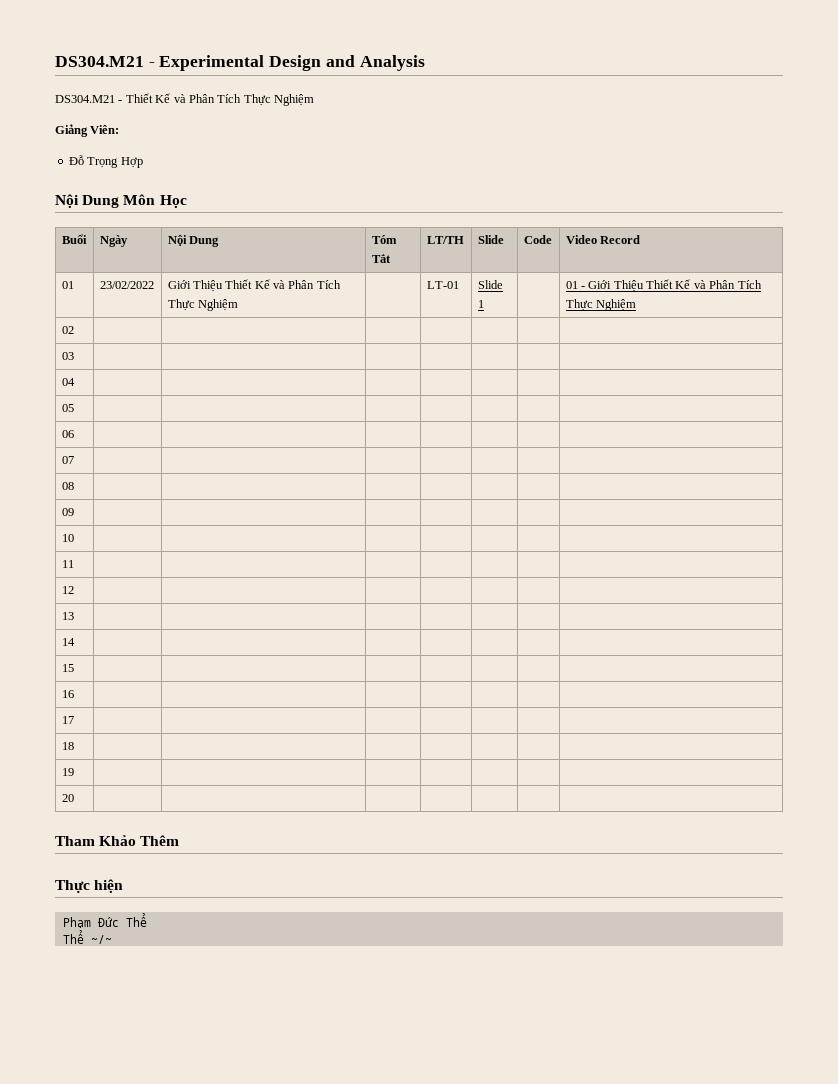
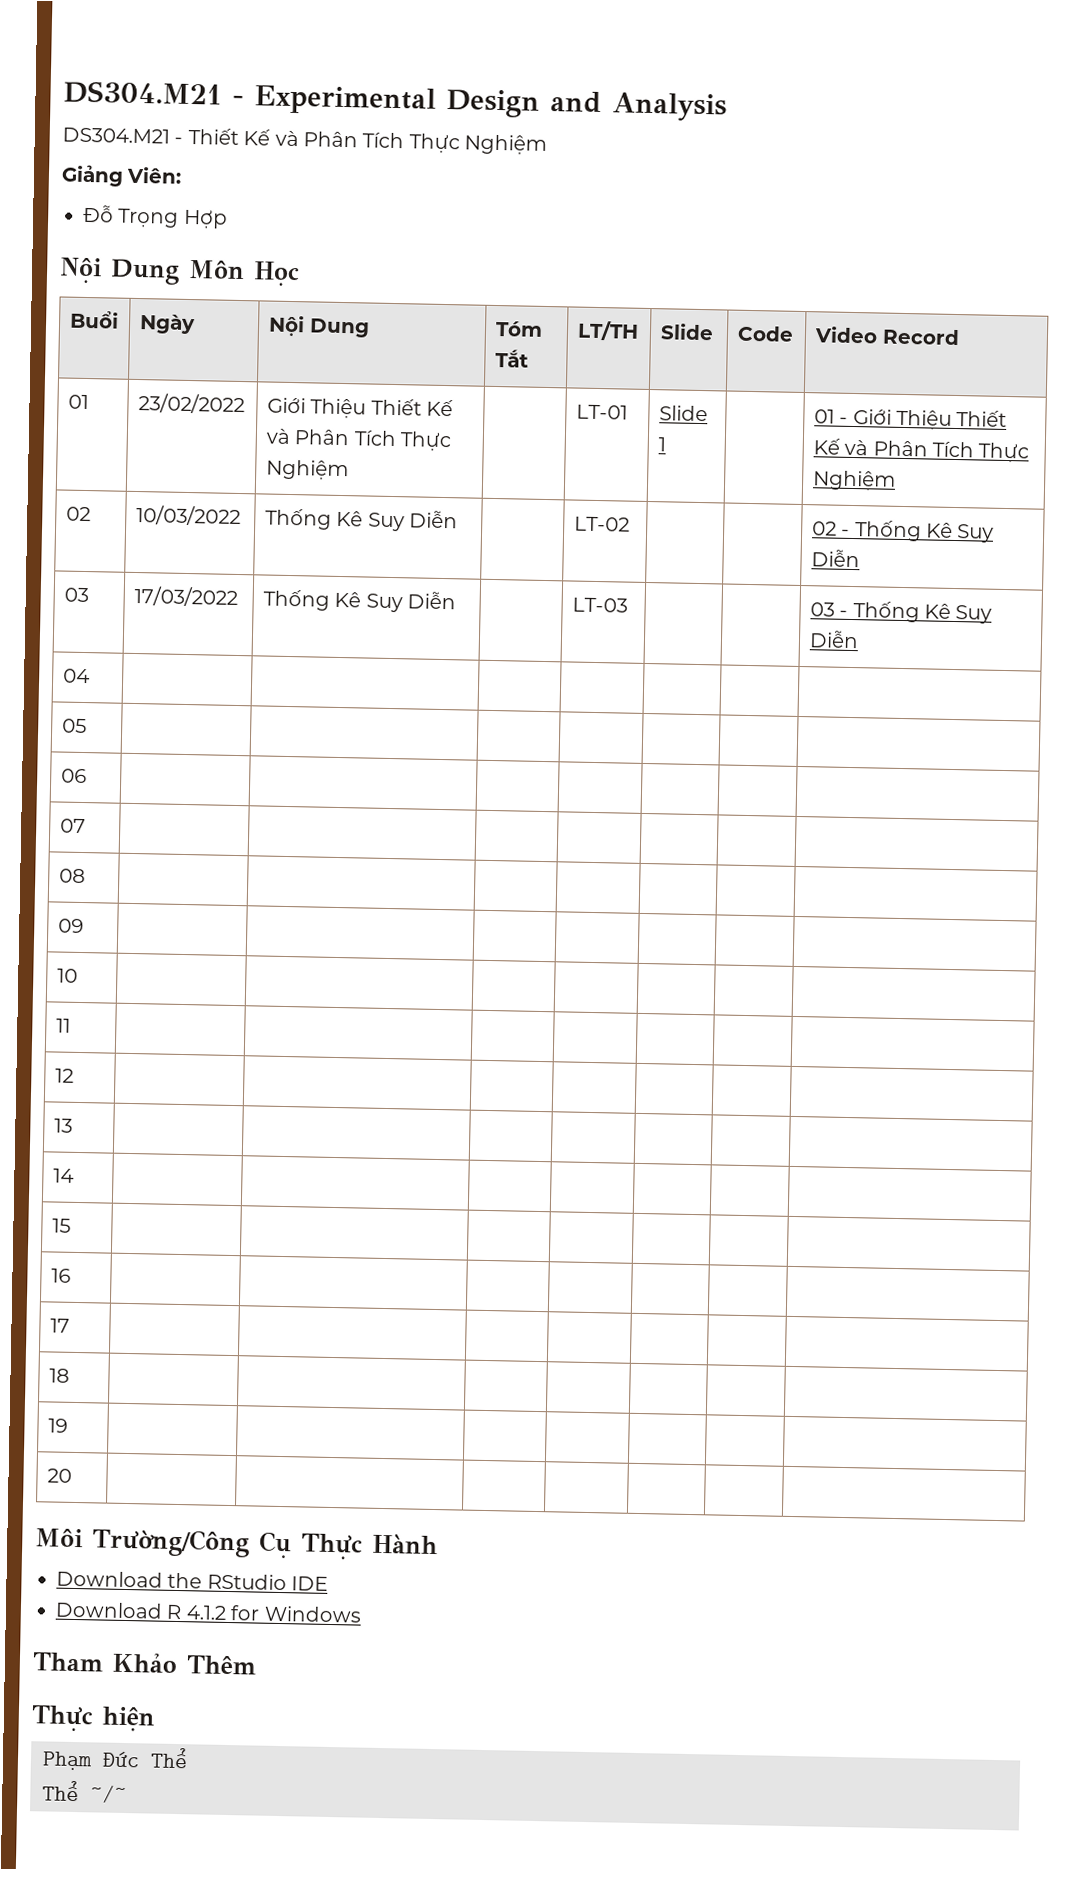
[61,352,74,360] | | | | | | // 03 | | | | | | | -> [135,504,241,527] [264,508,459,532] [573,516,630,532] [811,520,995,543] [810,549,860,568] [63,587,89,603] [133,585,238,607] [262,589,457,613] [571,597,628,613] [809,601,993,624] [808,630,859,649] 10/03/2022 | Thống Kê Suy Diễn | | LT-02 | | | 02 - Thống Kê Suy Diễn // 03 | 17/03/2022 | Thống Kê Suy Diễn | | LT-03 | | | 03 - Thống Kê Suy Diễn
(74, 798) none -> [35,1528,438,1560] [56,1570,329,1591] [55,1601,362,1623] // Môi Trường/Công Cụ Thực Hành // Download the RStudio IDE // Download R 4.1.2 for Windows

